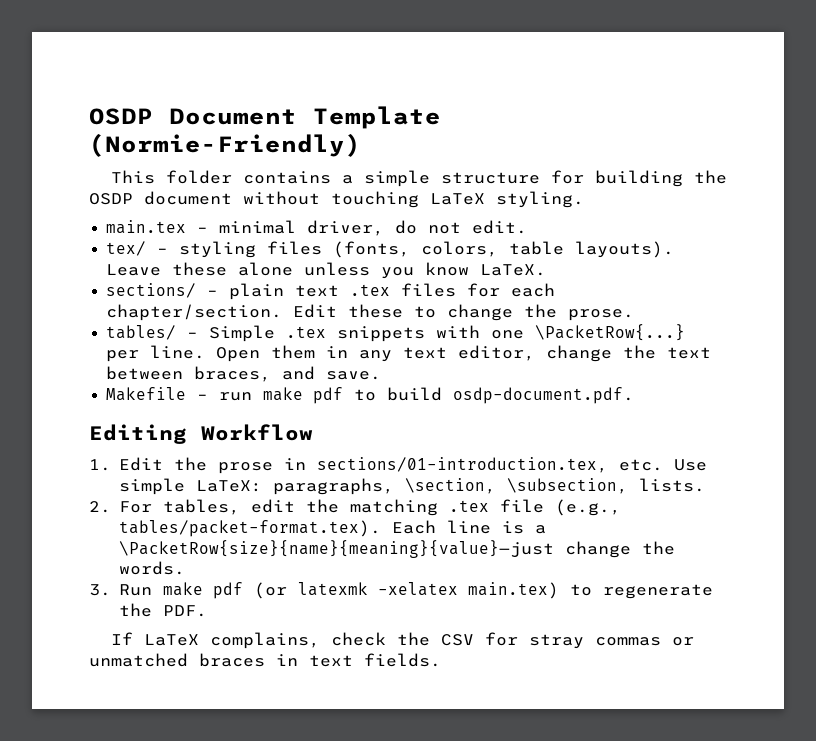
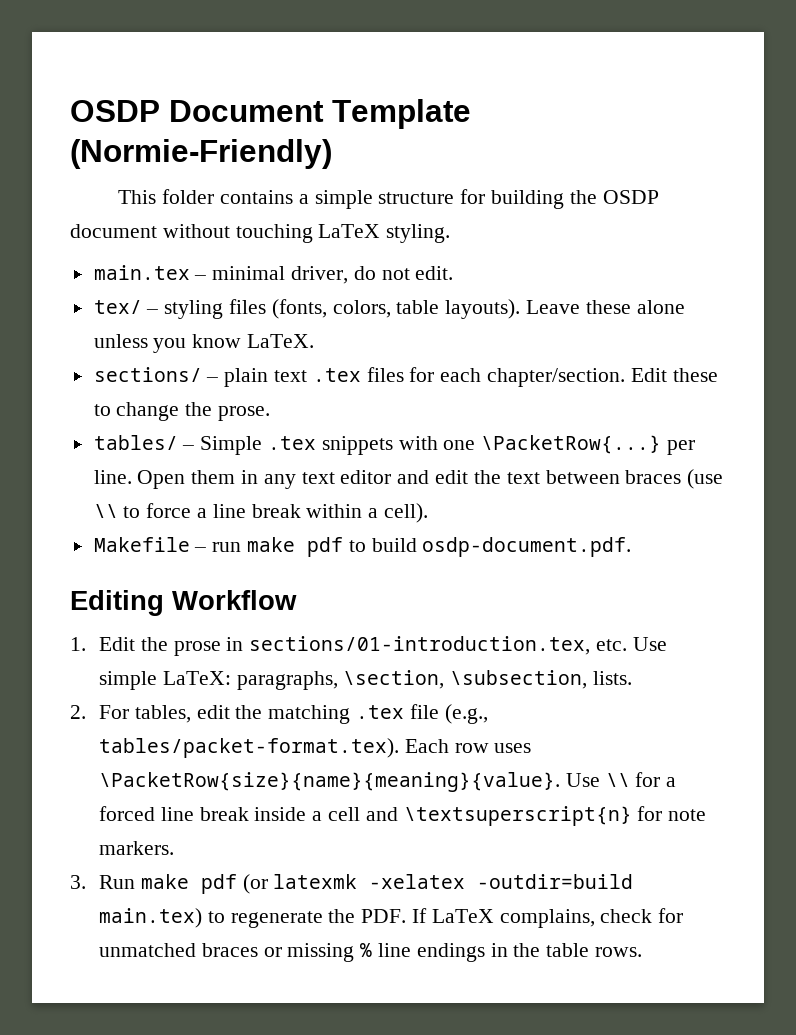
[458,345,712,362] [106,366,382,382] editor, change the text between braces, and save. -> [340,469,724,489] [93,503,429,523] editor and edit the text between braces (use \\ to force a line break within a cell).
[446,520,546,534] [118,540,675,558] [118,561,185,575] line is a \PacketRow{size}{name}{meaning}{value}—just change the words. -> [454,743,532,753] [98,772,677,792] [98,806,707,826] [98,841,174,855] row uses \PacketRow{size}{name}{meaning}{value}. Use \\ for a forced line break inside a cell and \textsuperscript{n} for note markers.
(458, 589) none -> [477,874,634,889] -outdir=build
(207, 611) // -> (407, 916) none
[396,632,694,649] [89,653,441,667] the CSV for stray commas or unmatched braces in text fields. -> [658,908,684,923] [98,943,642,962] for unmatched braces or missing % line endings in the table rows.

